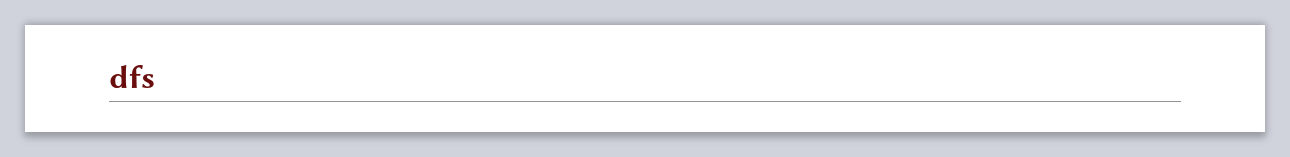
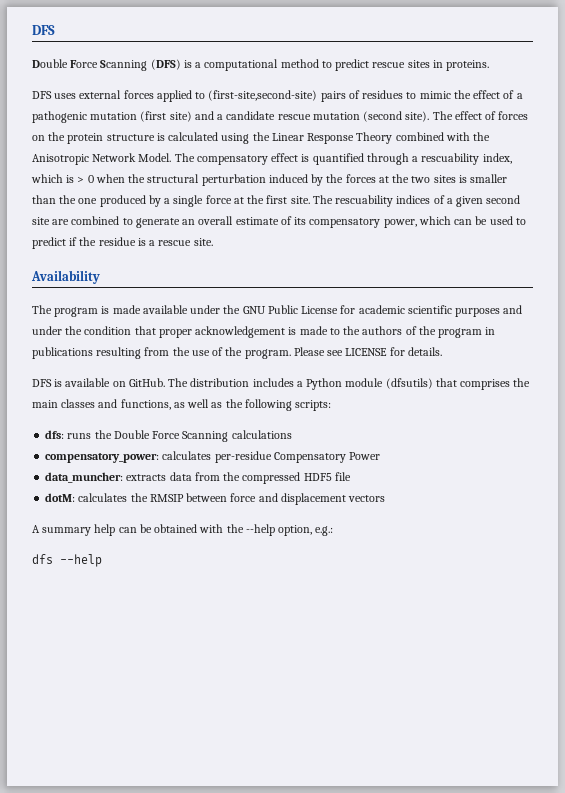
[109,65,155,88] dfs -> [32,25,55,35] [32,59,490,71] [32,90,523,102] [32,111,529,123] [32,132,491,144] [32,153,512,165] [31,174,508,186] [32,195,521,207] [32,216,526,228] [32,237,213,249] [31,270,100,284] [32,305,523,317] [32,326,496,338] [32,347,442,359] [32,378,531,390] [32,399,332,411] [45,430,292,442] [45,451,381,463] [45,472,351,484] [45,493,386,505] [32,524,334,536] [32,554,102,567] DFS // Double Force Scanning (DFS) is a computational method to predict rescue sites in proteins. // DFS uses external forces applied to (first-site,second-site) pairs of residues to mimic the effect of a pathogenic mutation (first site) and a candidate rescue mutation (second site). The effect of forces on the protein structure is calculated using the Linear Response Theory combined with the Anisotropic Network Model. The compensatory effect is quantified through a rescuability index, which is > 0 when the structural perturbation induced by the forces at the two sites is smaller than the one produced by a single force at the first site. The rescuability indices of a given second site are combined to generate an overall estimate of its compensatory power, which can be used to predict if the residue is a rescue site. // Availability // The program is made available under the GNU Public License for academic scientific purposes and under the condition that proper acknowledgement is made to the authors of the program in publications resulting from the use of the program. Please see LICENSE for details. // DFS is available on GitHub. The distribution includes a Python module (dfsutils) that comprises the main classes and functions, as well as the following scripts: // dfs: runs the Double Force Scanning calculations // compensatory_power: calculates per-residue Compensatory Power // data_muncher: extracts data from the compressed HDF5 file // dotM: calculates the RMSIP between force and displacement vectors // A summary help can be obtained with the --help option, e.g.: // dfs --help

